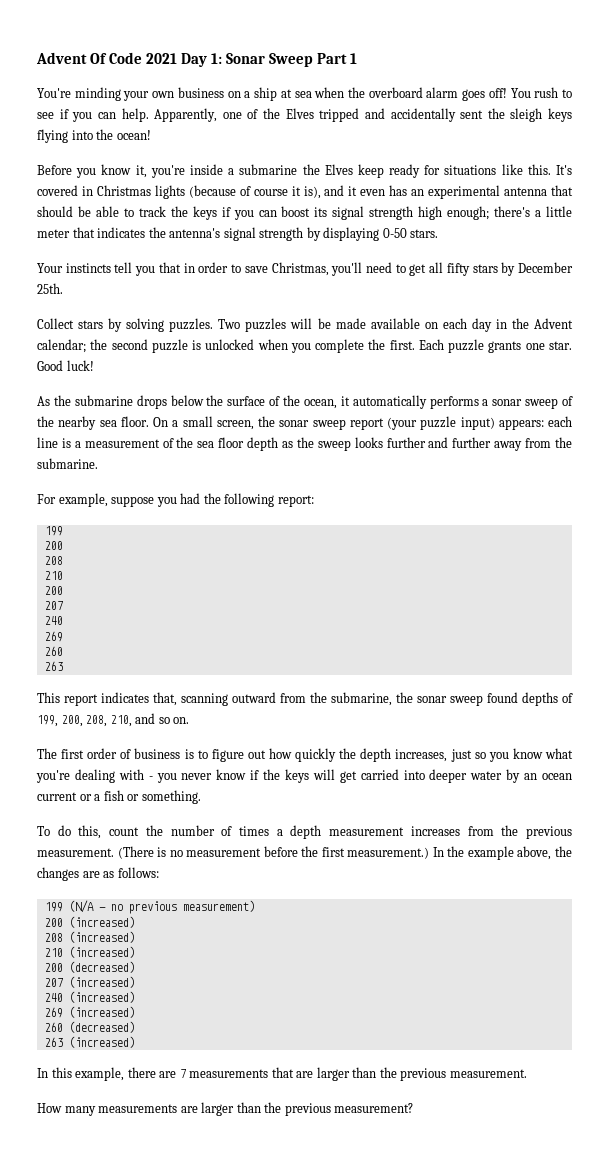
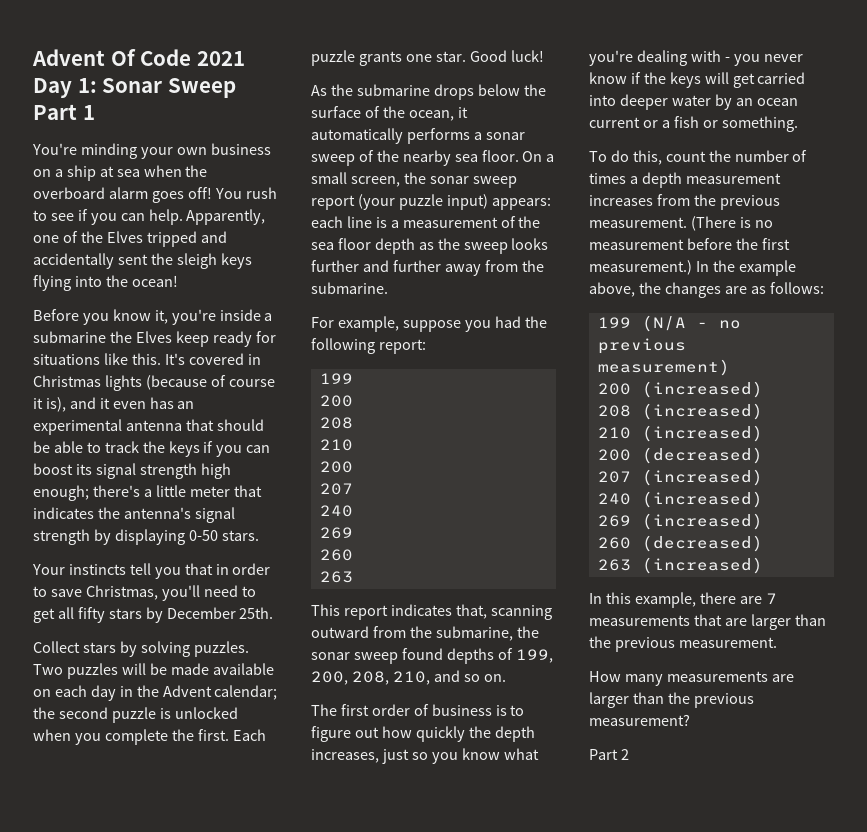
(414, 1108) none -> [589,749,629,760] // Part 2

